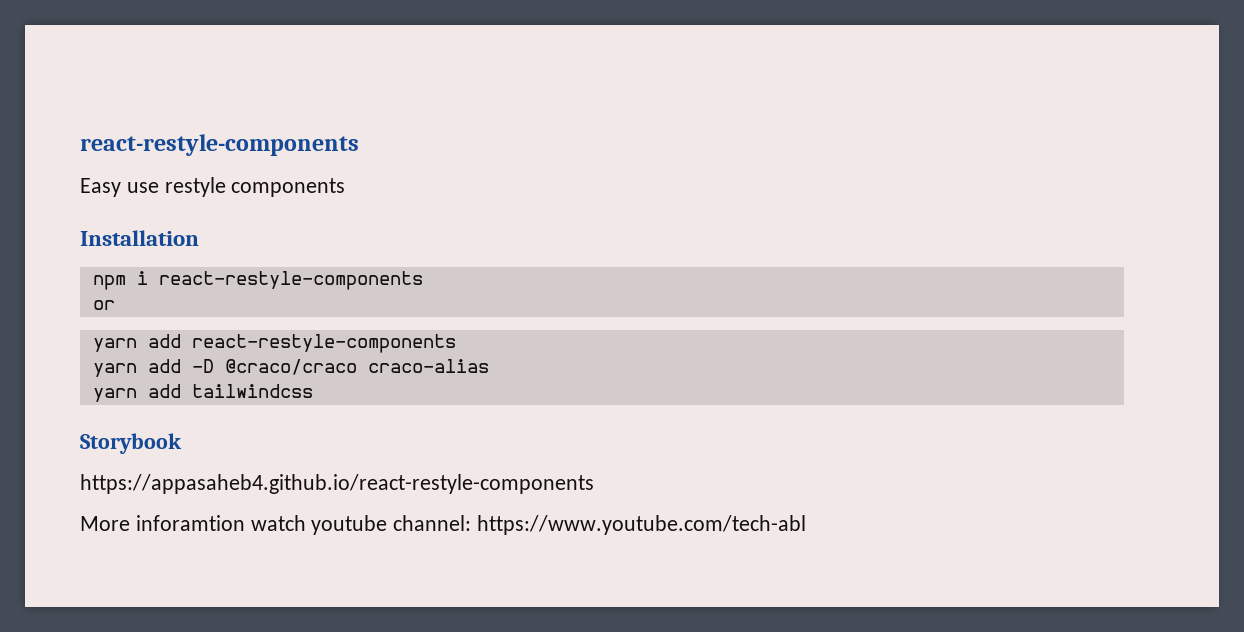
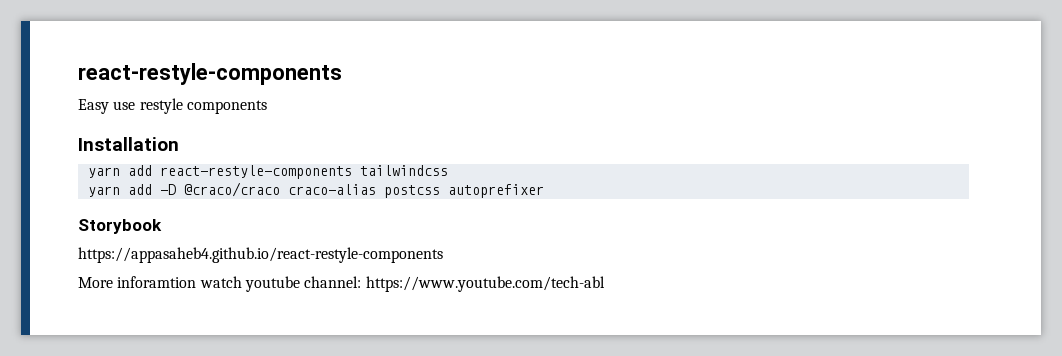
[92,271,423,290] [92,300,115,310] // npm i react-restyle-components // or -> (179, 144) none
(456, 343) none -> [359,165,448,176] tailwindcss
[92,384,313,402] // yarn add tailwindcss -> [383,184,544,198] postcss autoprefixer

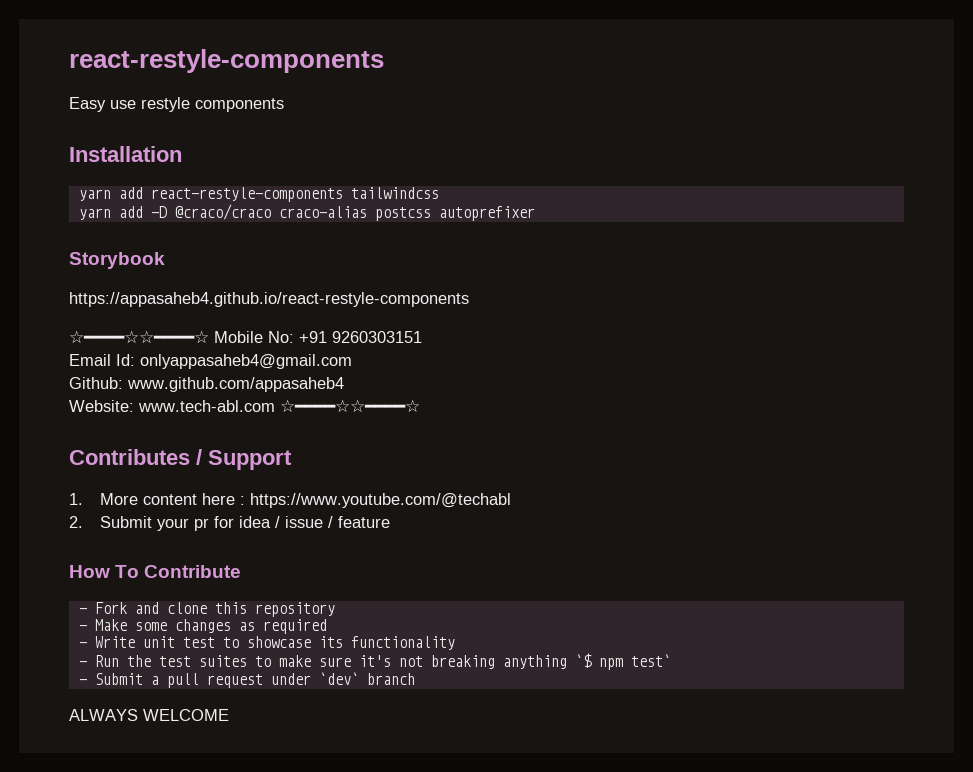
[78,276,605,292] More inforamtion watch youtube channel: https://www.youtube.com/tech-abl -> [69,330,422,344] [69,354,352,369] [69,377,344,392] [69,399,420,413] [69,449,292,470] [69,493,511,508] [69,516,390,531] [69,565,242,578] [78,602,335,617] [78,619,327,634] [78,636,455,650] [78,653,671,670] [78,672,415,688] [69,709,229,721] ☆━━━━☆☆━━━━☆ Mobile No: +91 9260303151 // Email Id: onlyappasaheb4@gmail.com // Github: www.github.com/appasaheb4 // Website: www.tech-abl.com ☆━━━━☆☆━━━━☆ // Contributes / Support // 1. More content here : https://www.youtube.com/@techabl // 2. Submit your pr for idea / issue / feature // How To Contribute // - Fork and clone this repository // - Make some changes as required // - Write unit test to showcase its functionality // - Run the test suites to make sure it's not breaking anything `$ npm test` // - Submit a pull request under `dev` branch // ALWAYS WELCOME

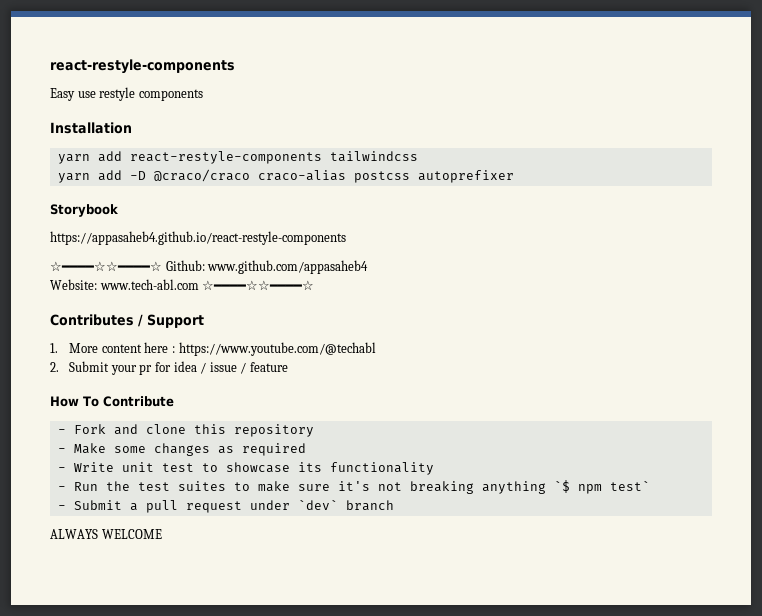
[214,331,422,343] [69,354,352,369] Mobile No: +91 9260303151 // Email Id: onlyappasaheb4@gmail.com // -> (162, 266) none

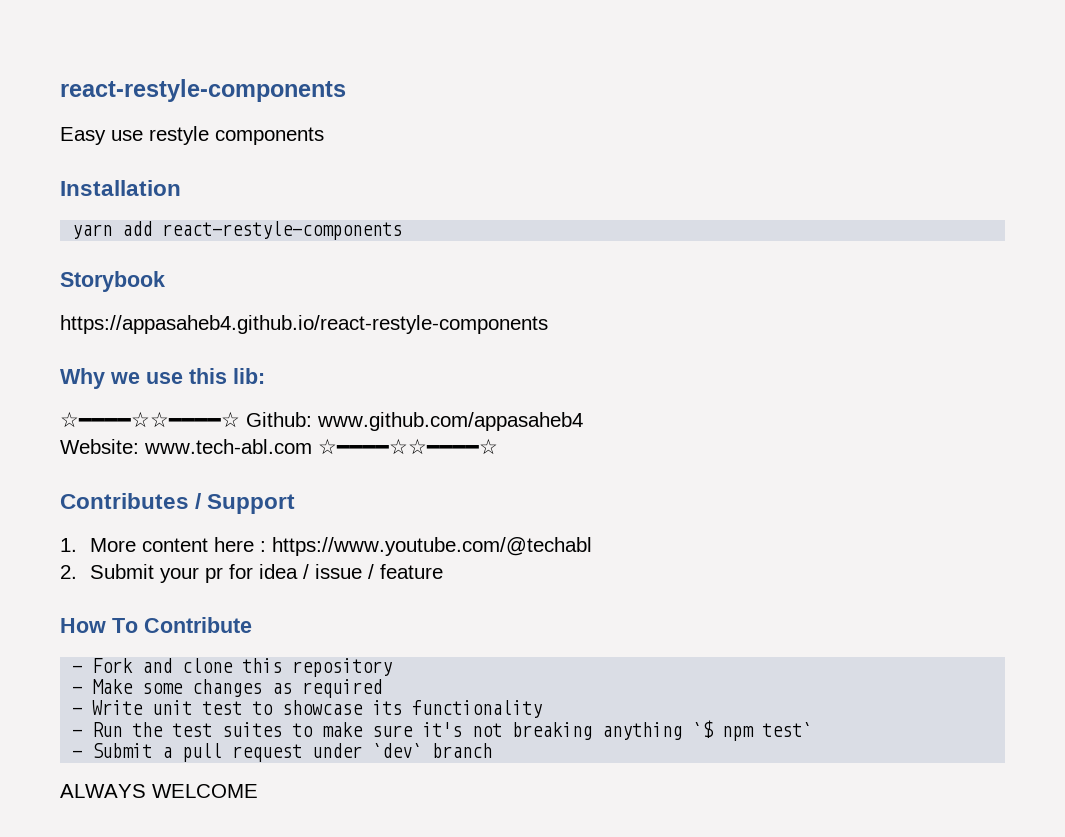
[329,151,418,162] [57,169,514,183] [50,204,118,217] [50,231,346,245] tailwindcss // yarn add -D @craco/craco craco-alias postcss autoprefixer // Storybook // https://appasaheb4.github.io/react-restyle-components -> [60,271,165,292] [60,315,548,334] [60,368,265,389] // Storybook // https://appasaheb4.github.io/react-restyle-components // Why we use this lib:

